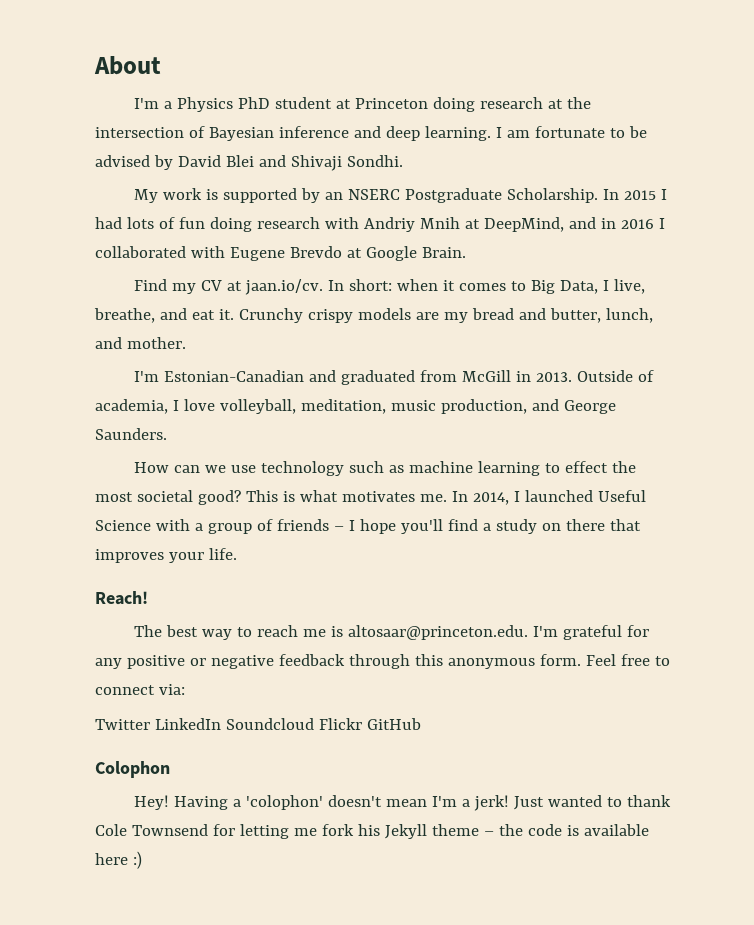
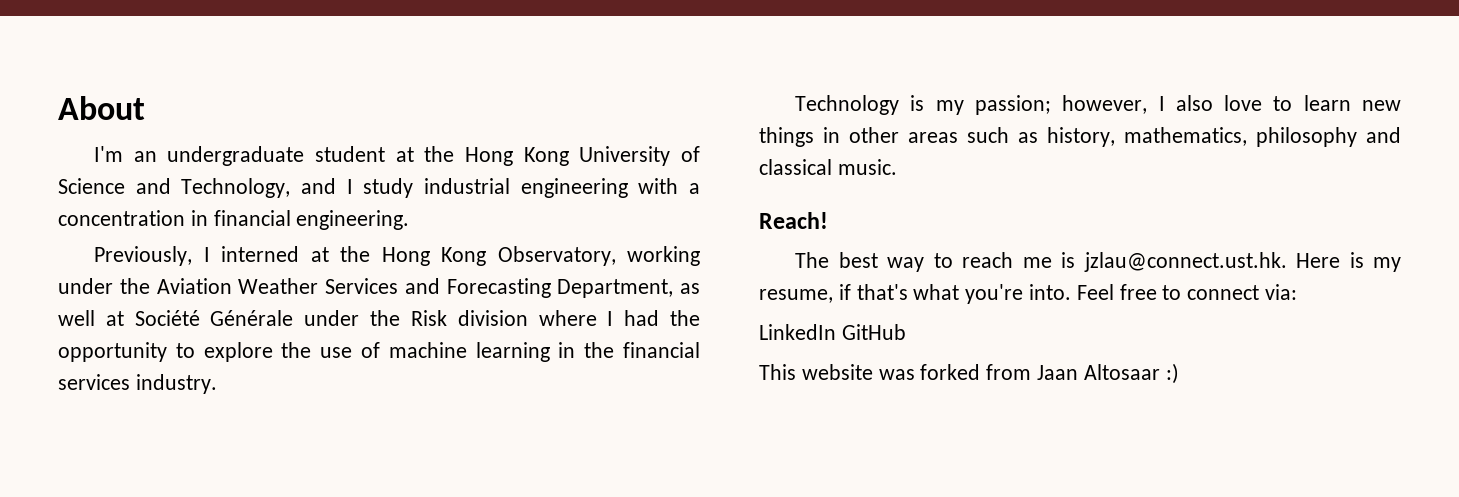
[164,97,592,112] [95,126,647,141] [95,155,403,171] [134,188,668,203] [95,217,665,232] [95,246,466,261] [134,279,646,295] [94,308,653,323] [95,337,186,349] [134,370,655,385] [95,399,616,414] [95,428,167,440] [134,461,637,476] [95,490,646,505] [95,519,641,534] [95,548,237,563] a Physics PhD student at Princeton doing research at the intersection of Bayesian inference and deep learning. I am fortunate to be advised by David Blei and Shivaji Sondhi. // My work is supported by an NSERC Postgraduate Scholarship. In 2015 I had lots of fun doing research with Andriy Mnih at DeepMind, and in 2016 I collaborated with Eugene Brevdo at Google Brain. // Find my CV at jaan.io/cv. In short: when it comes to Big Data, I live, breathe, and eat it. Crunchy crispy models are my bread and butter, lunch, and mother. // I'm Estonian-Canadian and graduated from McGill in 2013. Outside of academia, I love volleyball, meditation, music production, and George Saunders. // How can we use technology such as machine learning to effect the most societal good? This is what motivates me. In 2014, I launched Useful Science with a group of friends – I hope you'll find a study on there that improves your life. -> [133,146,700,166] [58,178,700,198] [58,210,410,230] [94,246,700,266] [58,278,700,298] [58,310,701,326] [58,342,700,362] [58,374,217,394] [795,95,1401,115] [759,127,1401,147] [759,159,897,175] an undergraduate student at the Hong Kong University of Science and Technology, and I study industrial engineering with a concentration in financial engineering. // Previously, I interned at the Hong Kong Observatory, working under the Aviation Weather Services and Forecasting Department, as well at Société Générale under the Risk division where I had the opportunity to explore the use of machine learning in the financial services industry. // Technology is my passion; however, I also love to learn new things in other areas such as history, mathematics, philosophy and classical music.
[348,625,650,640] [95,654,581,669] altosaar@princeton.edu. I'm grateful for any positive or negative feedback through this anonymous form. -> [1083,252,1402,272] [759,284,1072,304] jzlau@connect.ust.hk. Here is my resume, if that's what you're into.
[95,718,421,730] [95,761,170,778] [134,795,672,811] [95,824,649,839] [95,853,128,865] Twitter LinkedIn Soundcloud Flickr GitHub // Colophon // Hey! Having a 'colophon' doesn't mean I'm a jerk! Just wanted to thank Cole Townsend for letting me fork his Jekyll theme – the code is available here -> [759,324,906,340] [759,364,1160,380] LinkedIn GitHub // This website was forked from Jaan Altosaar

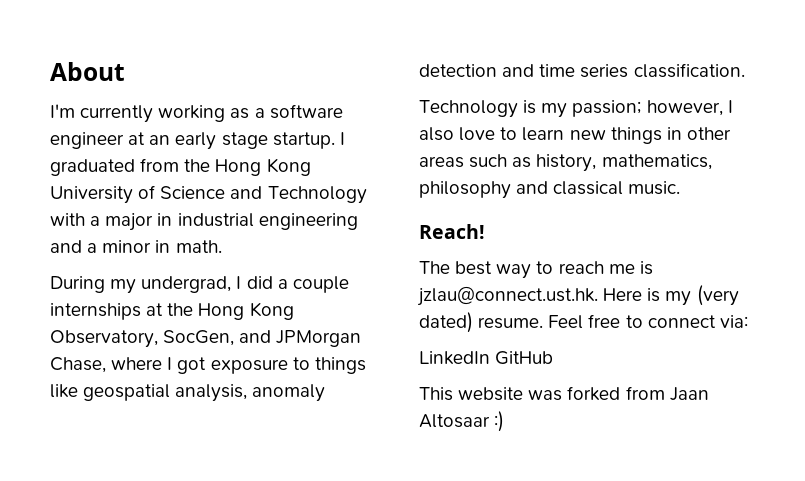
[133,146,414,166] an undergraduate student at -> [80,104,343,123] [50,132,345,150] [50,158,180,176] currently working as a software engineer at an early stage startup. I graduated from
[181,178,700,198] [58,210,410,230] [94,246,300,266] Technology, and I study industrial engineering with a concentration in financial engineering. // Previously, I interned -> [267,186,367,204] [50,213,358,231] [50,240,222,253] [50,276,349,294] [50,303,141,320] Technology with a major in industrial engineering and a minor in math. // During my undergrad, I did a couple internships
[627,246,700,266] [58,278,700,298] [58,310,701,326] [58,342,700,362] [58,374,217,394] working under the Aviation Weather Services and Forecasting Department, as well at Société Générale under the Risk division where I had the opportunity to explore the use of machine learning in the financial services industry. -> [163,330,362,347] [50,357,366,374] [50,384,326,402] [419,63,745,78] SocGen, and JPMorgan Chase, where I got exposure to things like geospatial analysis, anomaly detection and time series classification.
[759,284,1072,304] resume, if that's what you're into. -> [696,285,739,306] [419,312,544,333] (very dated) resume.

